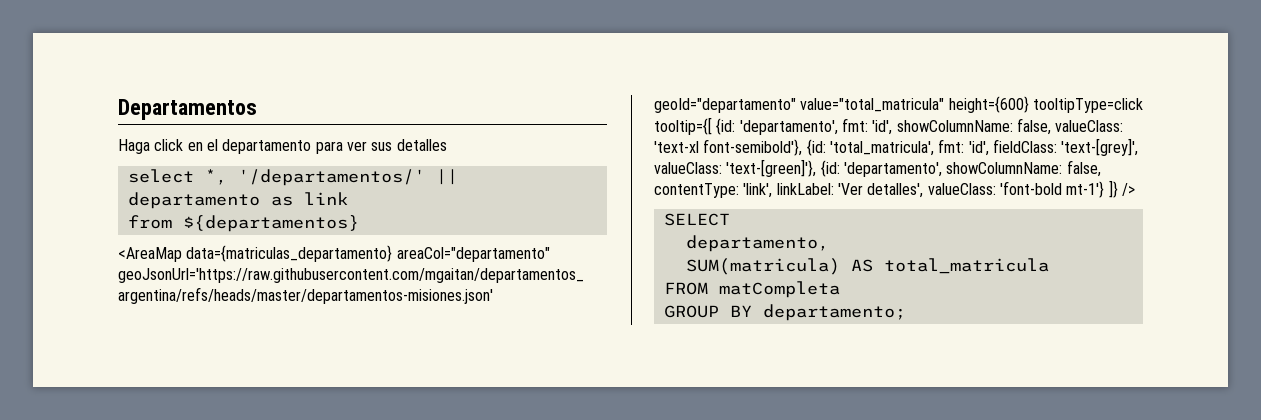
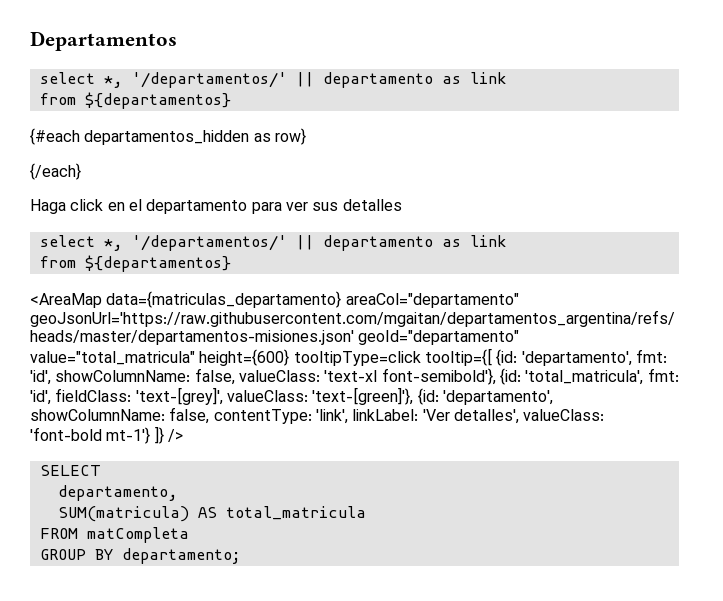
(257, 109) none -> [39,72,507,88] [39,92,231,109] [30,128,306,145] [30,163,81,180] // select *, '/departamentos/' || departamento as link // from ${departamentos} // {#each departamentos_hidden as row} // {/each}

